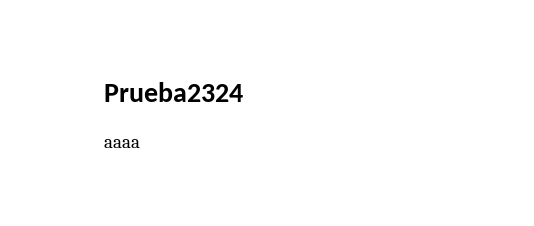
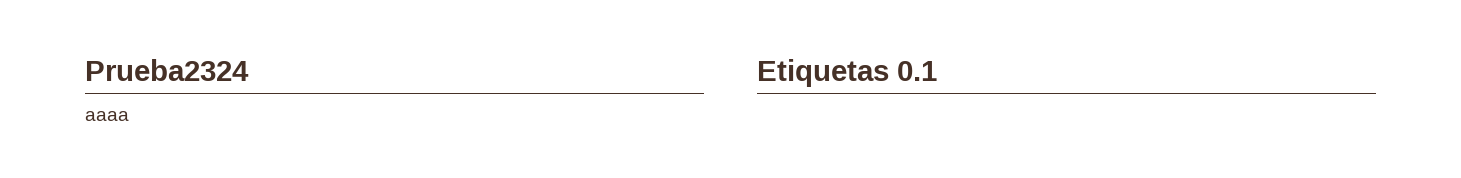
(140, 143) none -> [757,59,937,87] // Etiquetas 0.1

